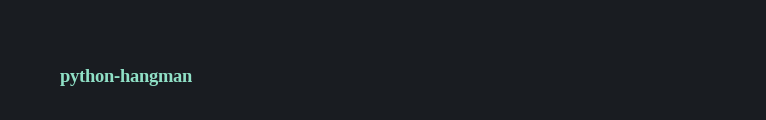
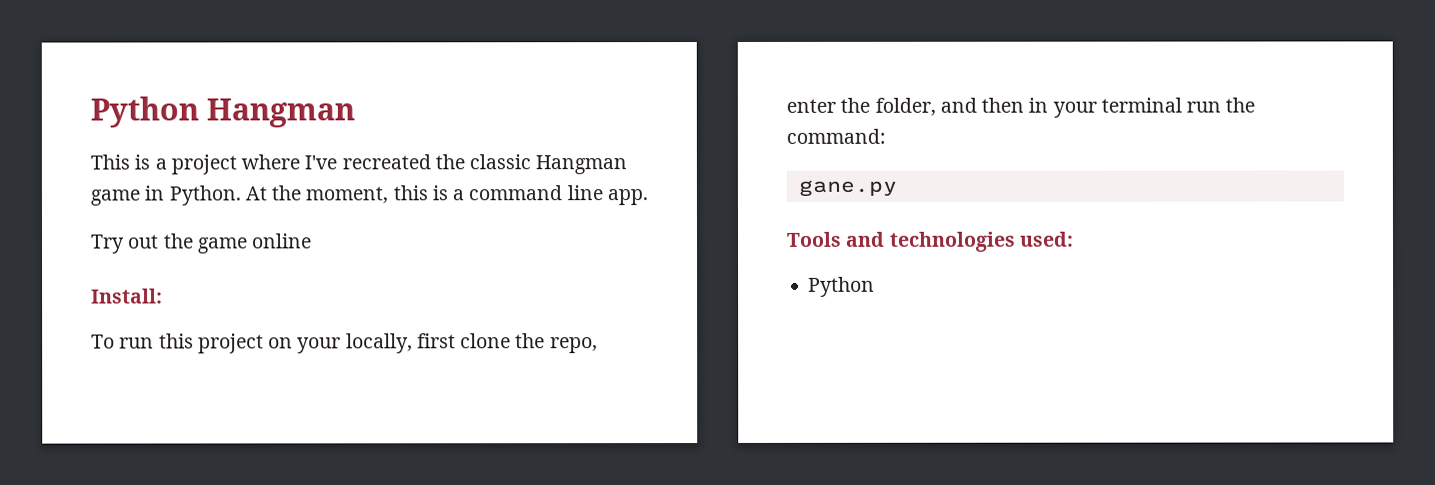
[60,69,193,86] python-hangman -> [90,96,356,128] [90,154,628,175] [90,185,648,206] [90,233,313,254] [91,288,163,304] [91,333,598,354] [786,97,1256,118] [786,128,886,144] [797,179,897,197] [786,231,1074,252] [808,276,876,297] Python Hangman // This is a project where I've recreated the classic Hangman game in Python. At the moment, this is a command line app. // Try out the game online // Install: // To run this project on your locally, first clone the repo, enter the folder, and then in your terminal run the command: // gane.py // Tools and technologies used: // Python

